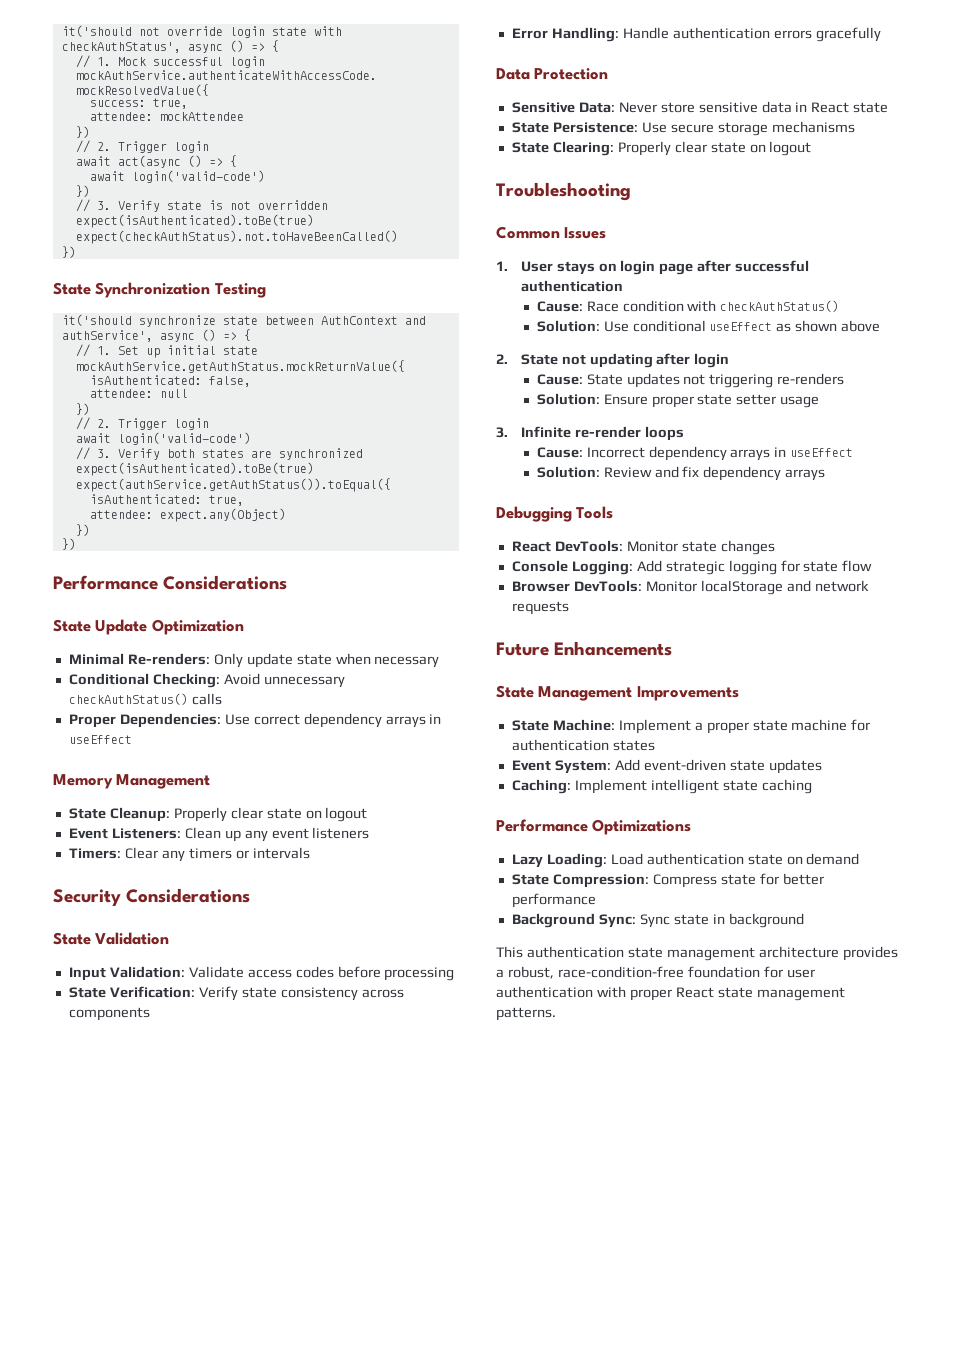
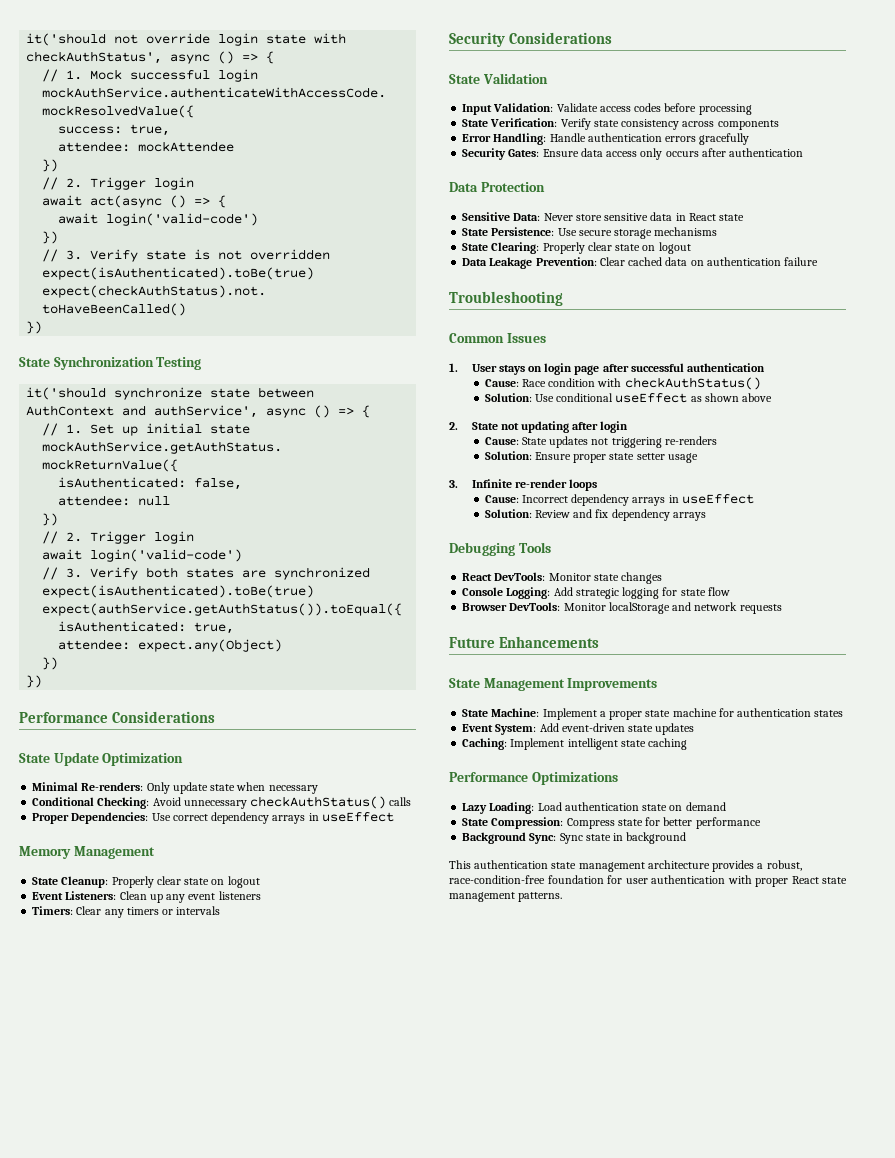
(881, 34) none -> [462,148,804,160] // Security Gates: Ensure data access only occurs after authentication
(812, 148) none -> [462,257,819,269] // Data Leakage Prevention: Clear cached data on authentication failure

